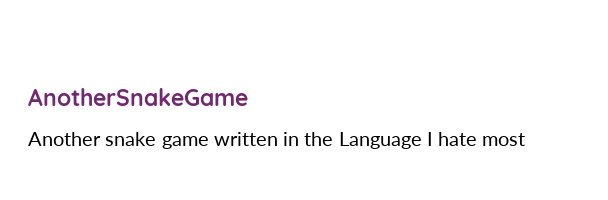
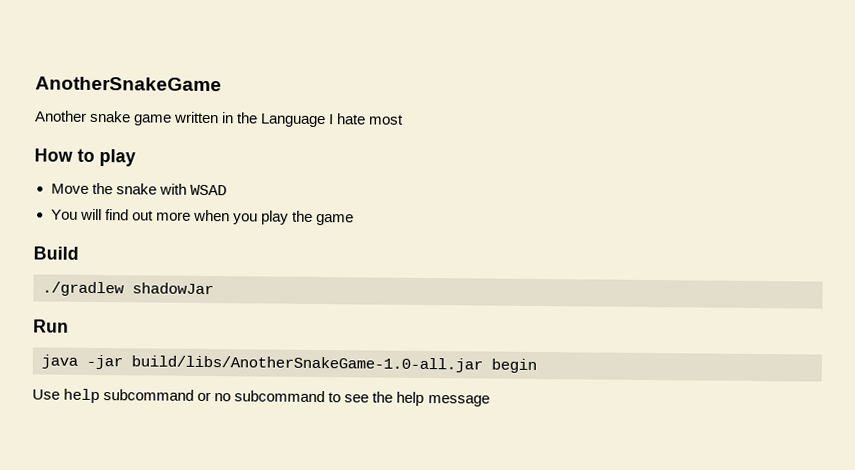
(526, 139) none -> [34,148,136,167] [50,182,227,196] [50,208,354,226] [33,246,79,260] [42,281,214,297] [33,319,69,333] [41,354,537,373] [32,388,490,407] // How to play // Move the snake with WSAD // You will find out more when you play the game // Build // ./gradlew shadowJar // Run // java -jar build/libs/AnotherSnakeGame-1.0-all.jar begin // Use help subcommand or no subcommand to see the help message

